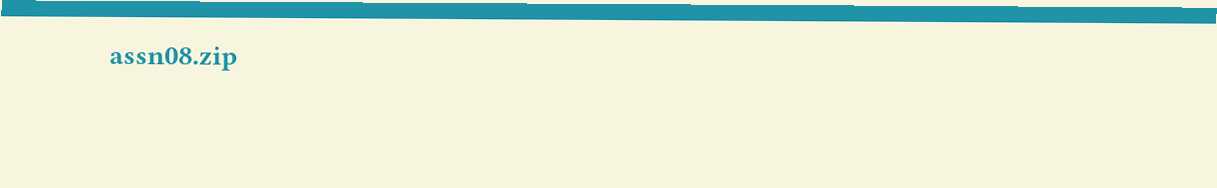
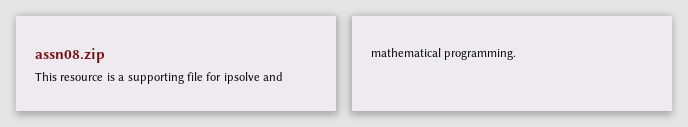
(238, 58) none -> [35,72,283,84] [371,48,517,60] // This resource is a supporting file for ipsolve and mathematical programming.

